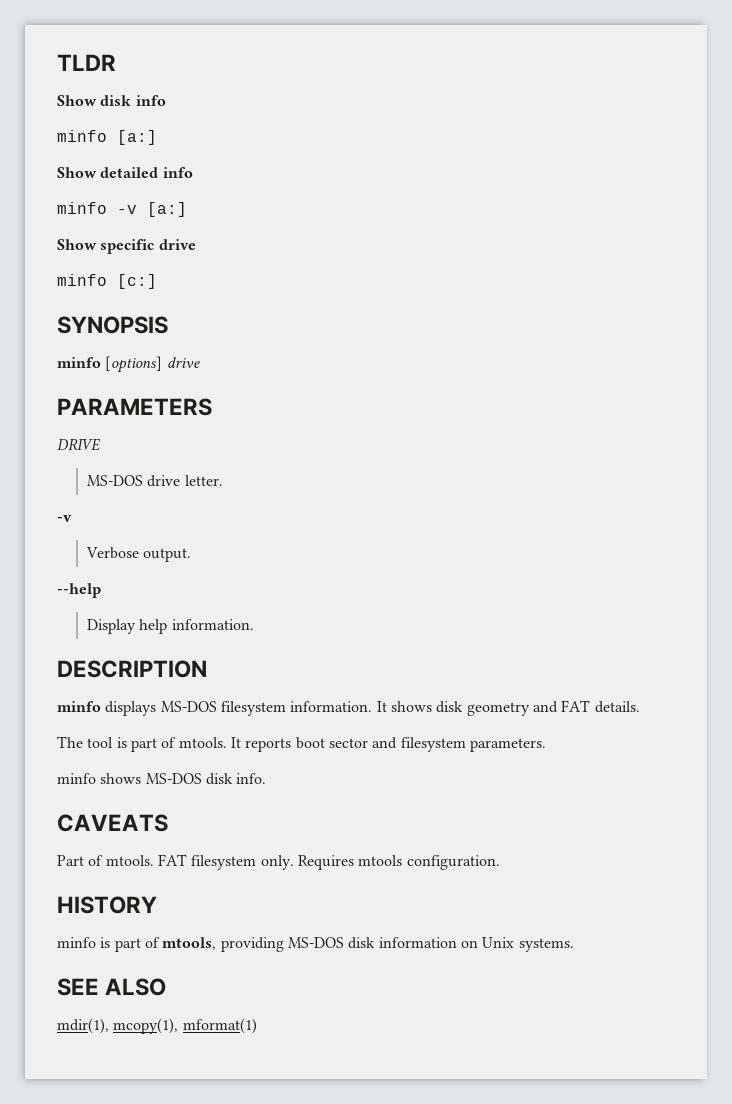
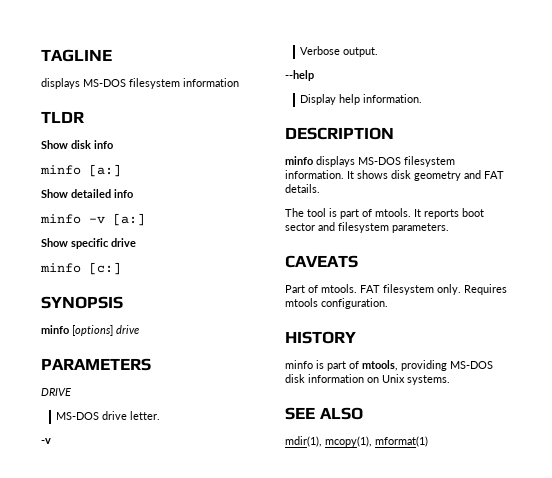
(57, 62) none -> [41,49,112,62] [41,78,239,89] TAGLINE // displays MS-DOS filesystem information //
[57,773,267,785] // minfo shows MS-DOS disk info. -> (449, 228) none

